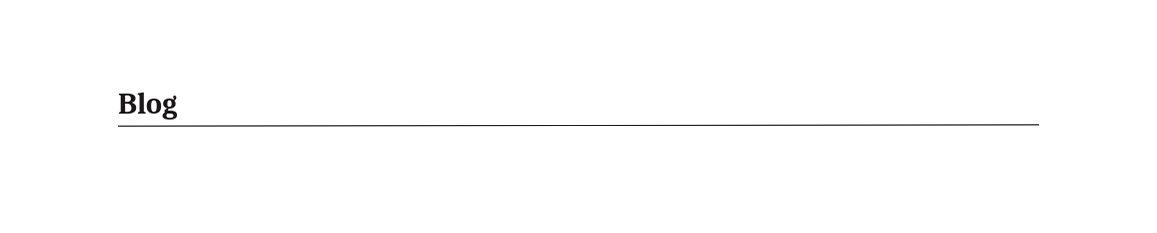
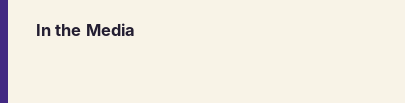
[117,91,178,120] Blog -> [36,23,135,36] In the Media

